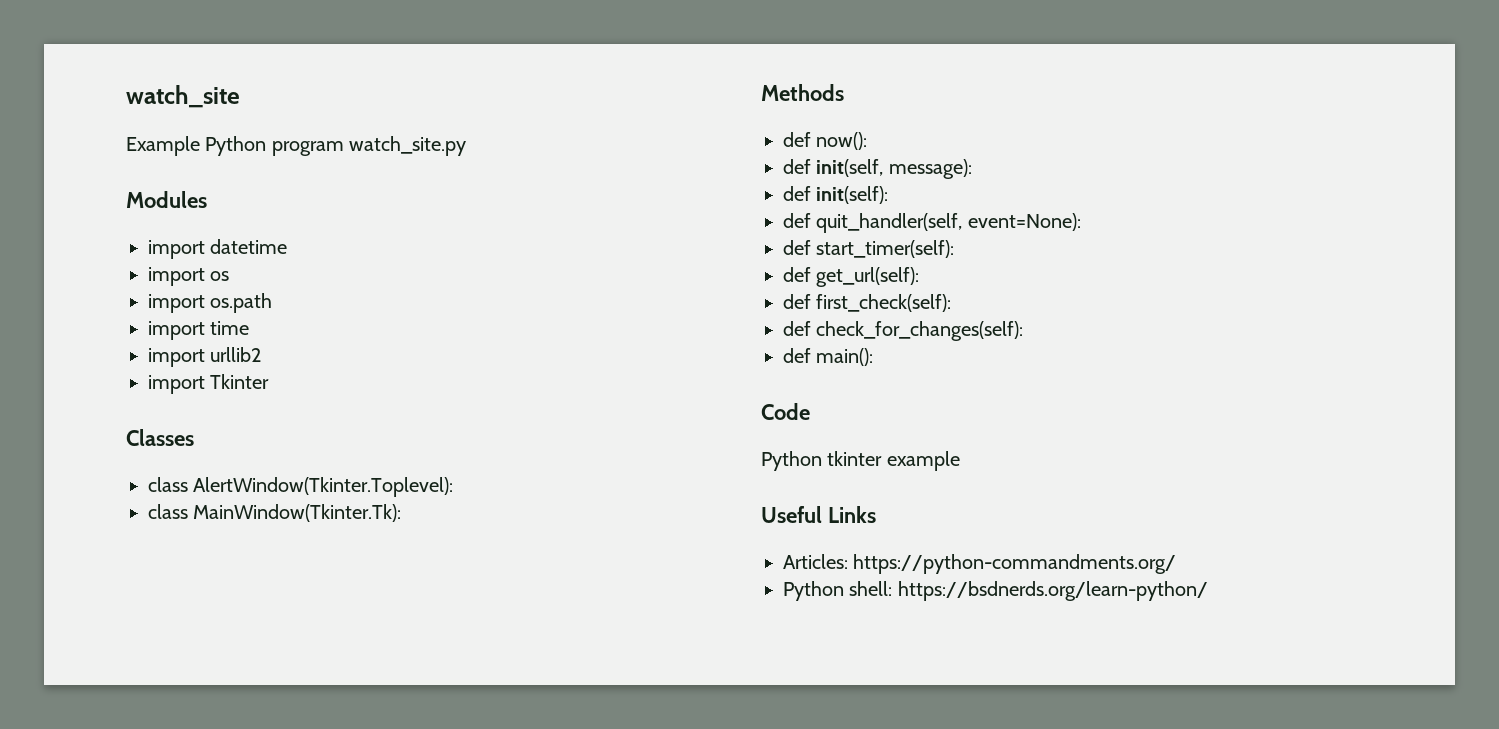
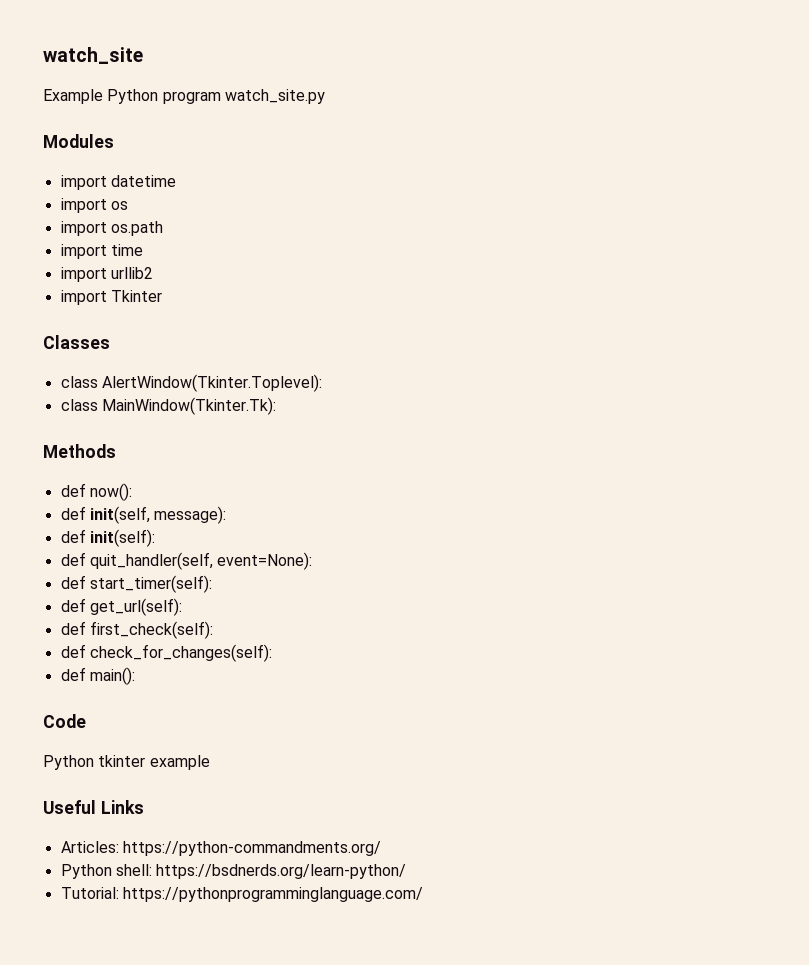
(1208, 591) none -> [60,887,423,902] // Tutorial: https://pythonprogramminglanguage.com/

